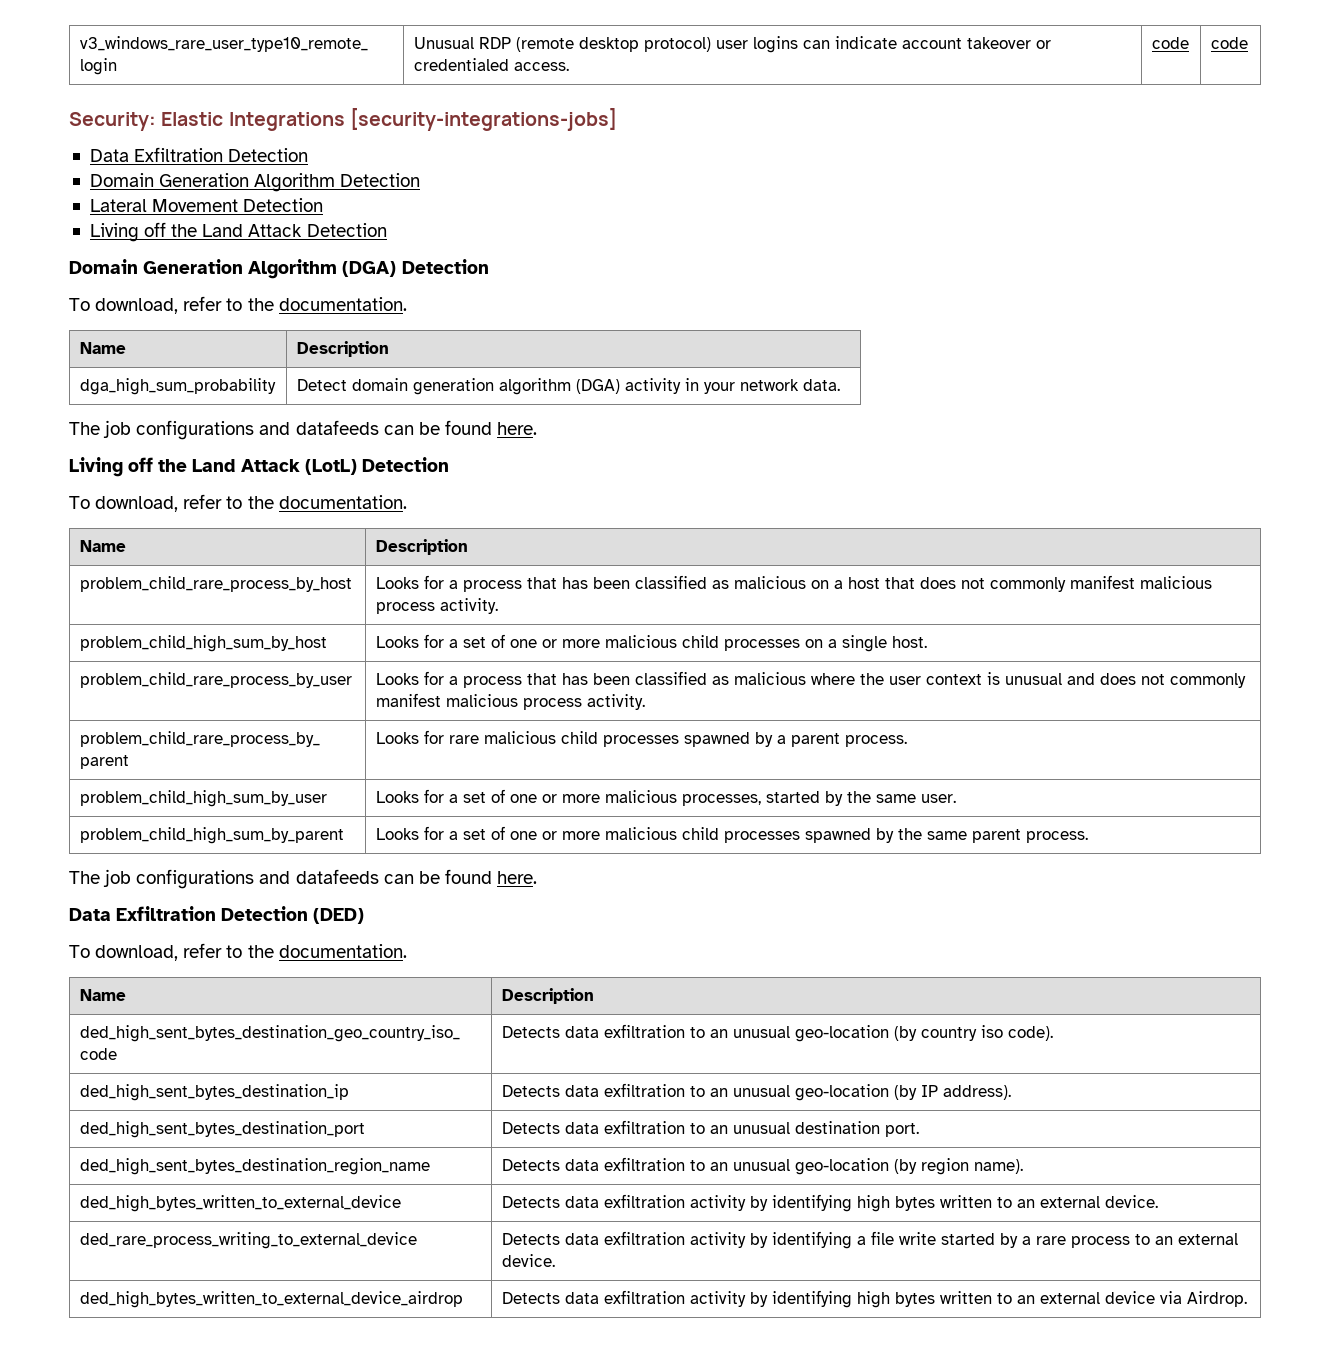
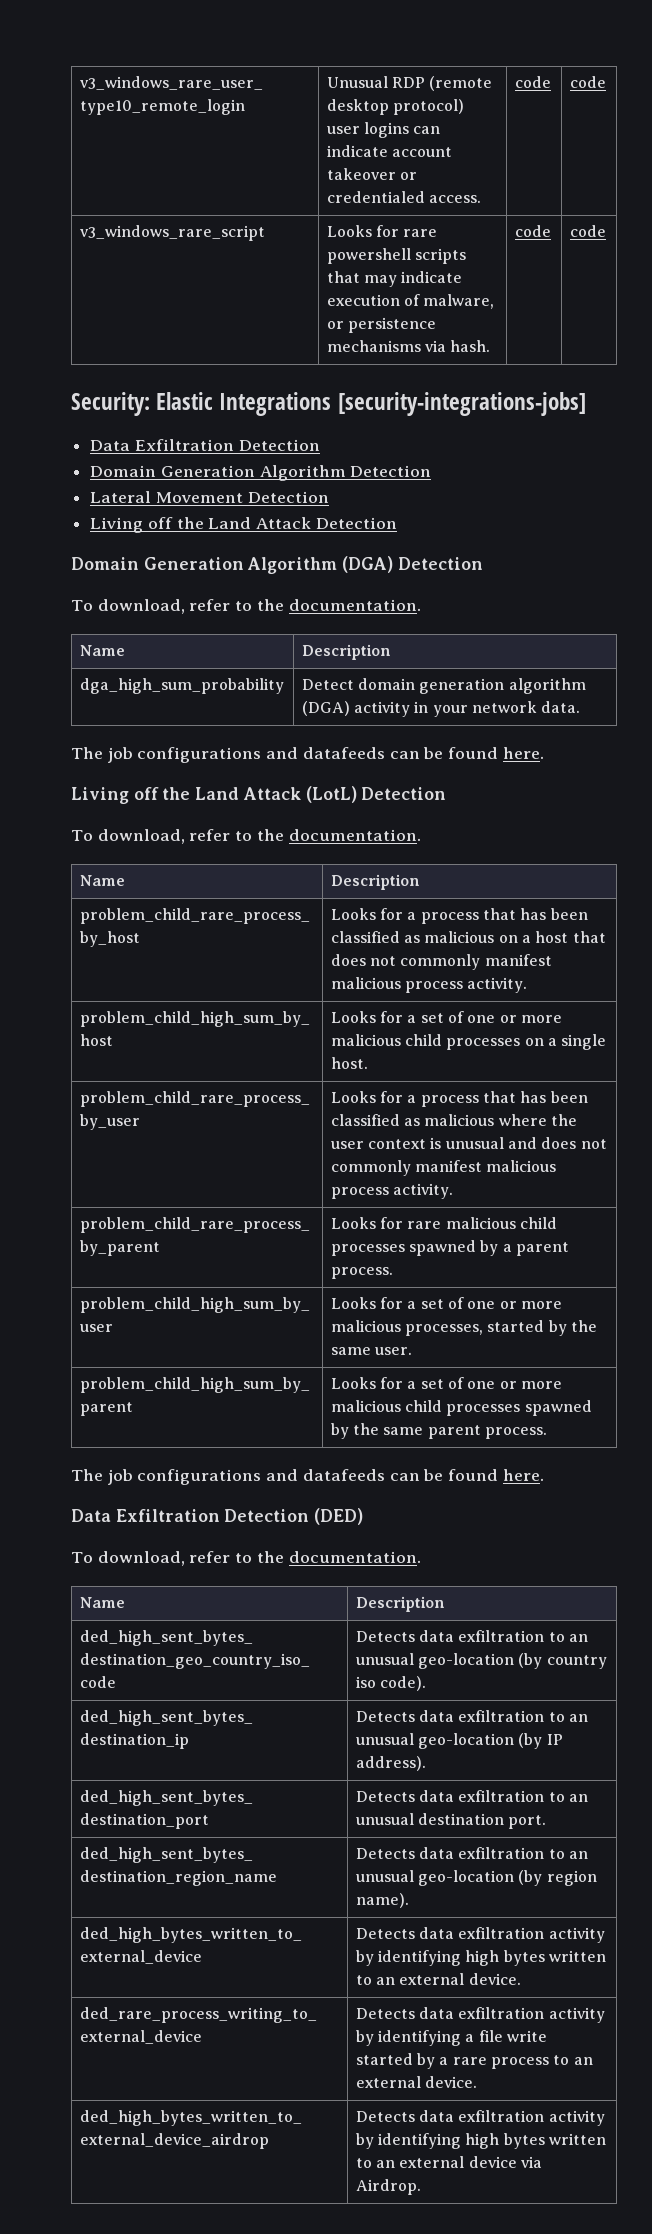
(1248, 43) none -> [79,225,265,241] [326,225,438,237] [326,248,467,264] [326,271,463,287] [326,294,495,309] [326,317,437,333] [326,340,491,352] [514,225,551,237] [569,225,606,237] // v3_windows_rare_script | Looks for rare powershell scripts that may indicate execution of malware, or persistence mechanisms via hash. | code | code

